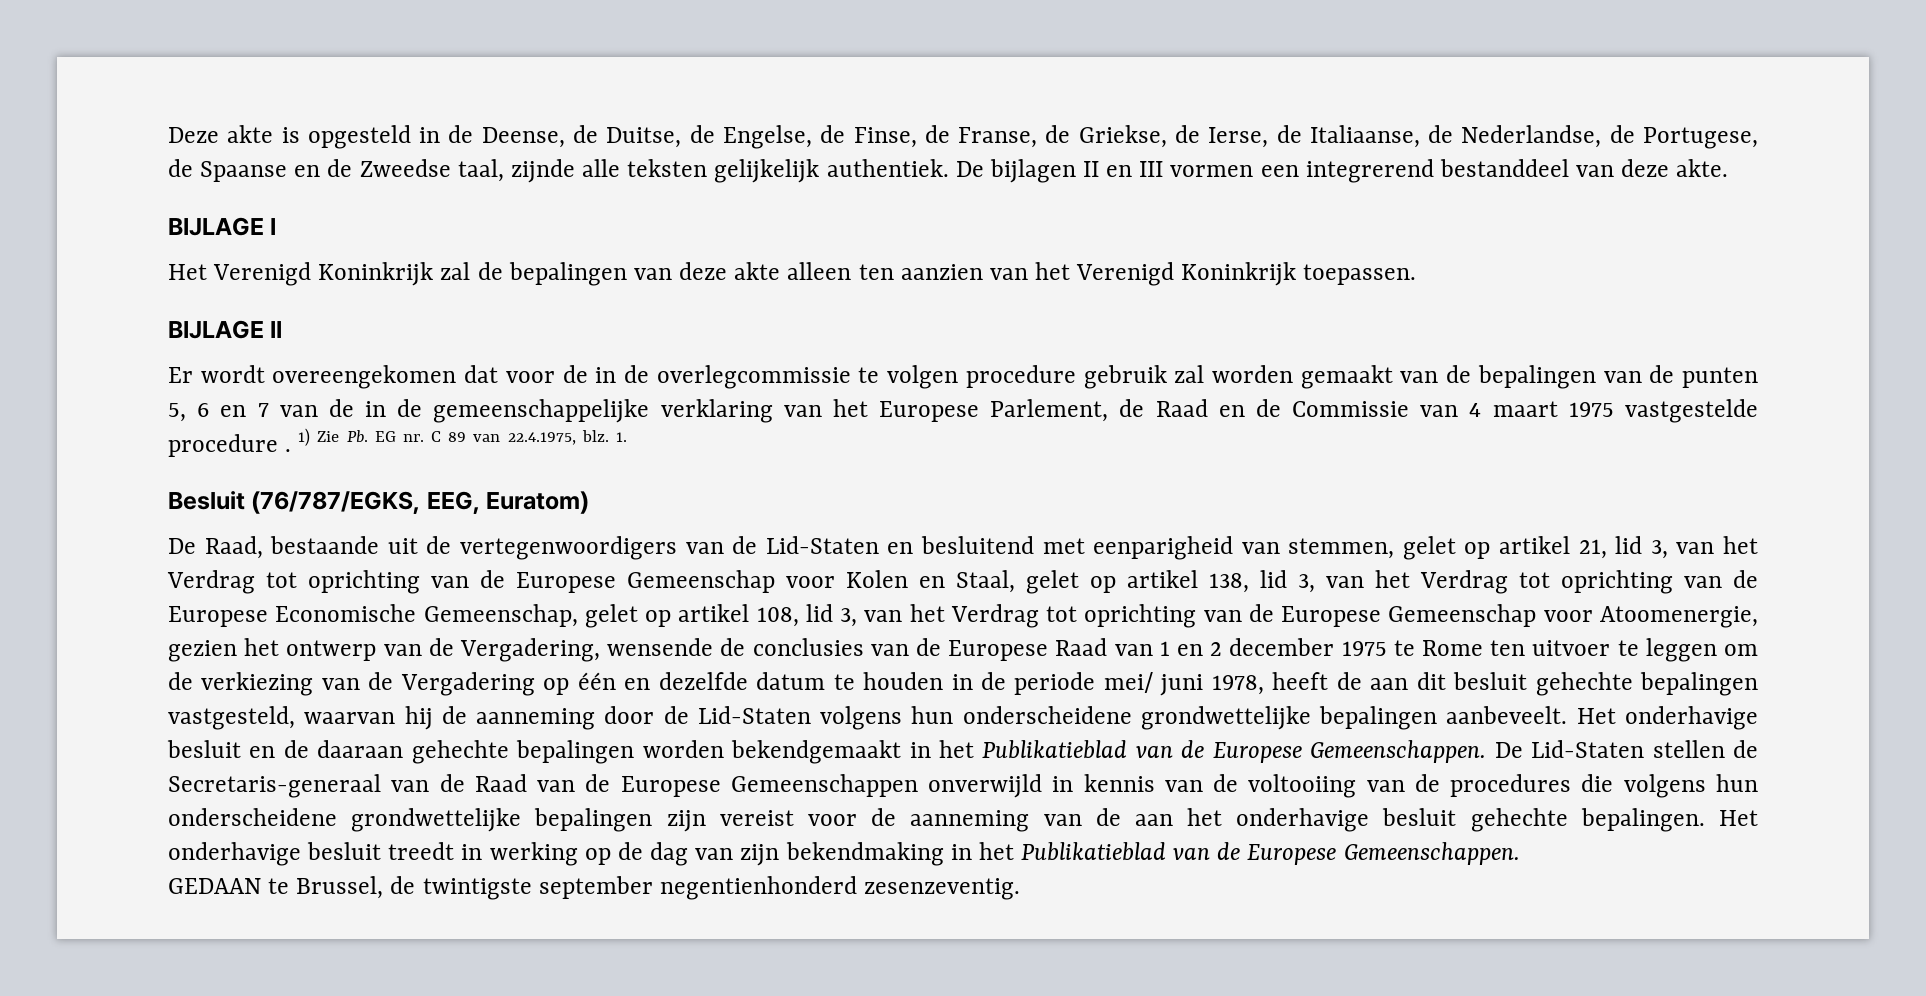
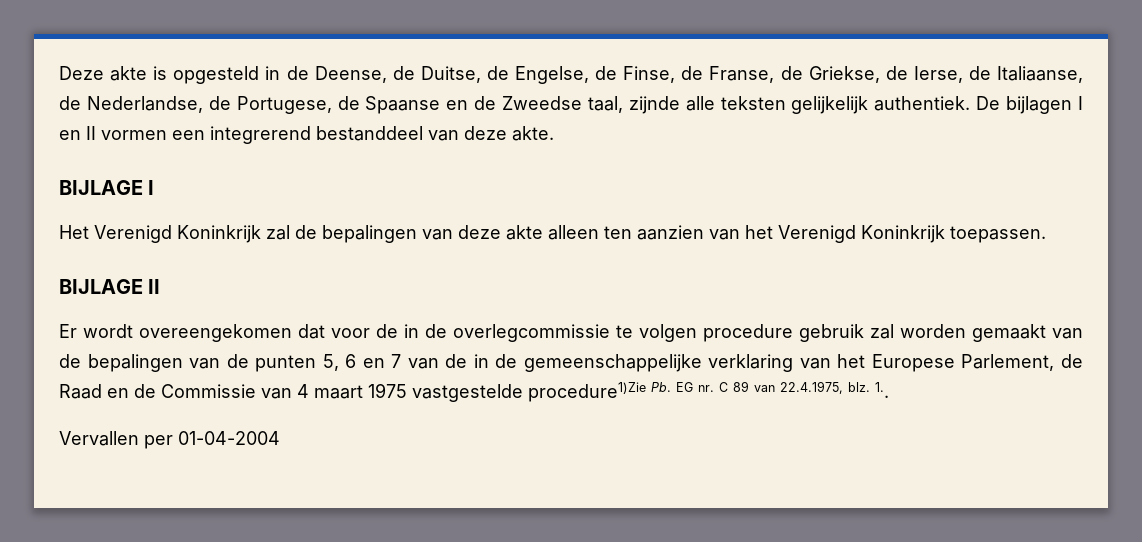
[1083,161,1164,177] II en III -> [1078,96,1083,110] [59,126,96,140] I en II
[168,434,292,457] [298,428,340,446] procedure . 1) Zie -> [528,382,646,402] procedure1)Zie
[615,432,627,442] [168,491,590,514] [168,536,1758,560] [167,570,1758,594] [168,604,1759,628] [168,638,1759,662] [168,672,1758,696] [168,706,1758,730] [167,740,1758,764] [168,774,1759,798] [168,808,1758,832] [168,842,1520,866] [168,876,1021,900] 1. // Besluit (76/787/EGKS, EEG, Euratom) // De Raad, bestaande uit de vertegenwoordigers van de Lid-Staten en besluitend met eenparigheid van stemmen, gelet op artikel 21, lid 3, van het Verdrag tot oprichting van de Europese Gemeenschap voor Kolen en Staal, gelet op artikel 138, lid 3, van het Verdrag tot oprichting van de Europese Economische Gemeenschap, gelet op artikel 108, lid 3, van het Verdrag tot oprichting van de Europese Gemeenschap voor Atoomenergie, gezien het ontwerp van de Vergadering, wensende de conclusies van de Europese Raad van 1 en 2 december 1975 te Rome ten uitvoer te leggen om de verkiezing van de Vergadering op één en dezelfde datum te houden in de periode mei/ juni 1978, heeft de aan dit besluit gehechte bepalingen vastgesteld, waarvan hij de aanneming door de Lid-Staten volgens hun onderscheidene grondwettelijke bepalingen aanbeveelt. Het onderhavige besluit en de daaraan gehechte bepalingen worden bekendgemaakt in het Publikatieblad van de Europese Gemeenschappen. De Lid-Staten stellen de Secretaris-generaal van de Raad van de Europese Gemeenschappen onverwijld in kennis van de voltooiing van de procedures die volgens hun onderscheidene grondwettelijke bepalingen zijn vereist voor de aanneming van de aan het onderhavige besluit gehechte bepalingen. Het onderhavige besluit treedt in werking op de dag van zijn bekendmaking in het Publikatieblad van de Europese Gemeenschappen. // GEDAAN te Brussel, de twintigste september negentienhonderd zesenzeventig. -> [875,382,889,398] [59,431,280,449] 1.. // Vervallen per 01-04-2004

